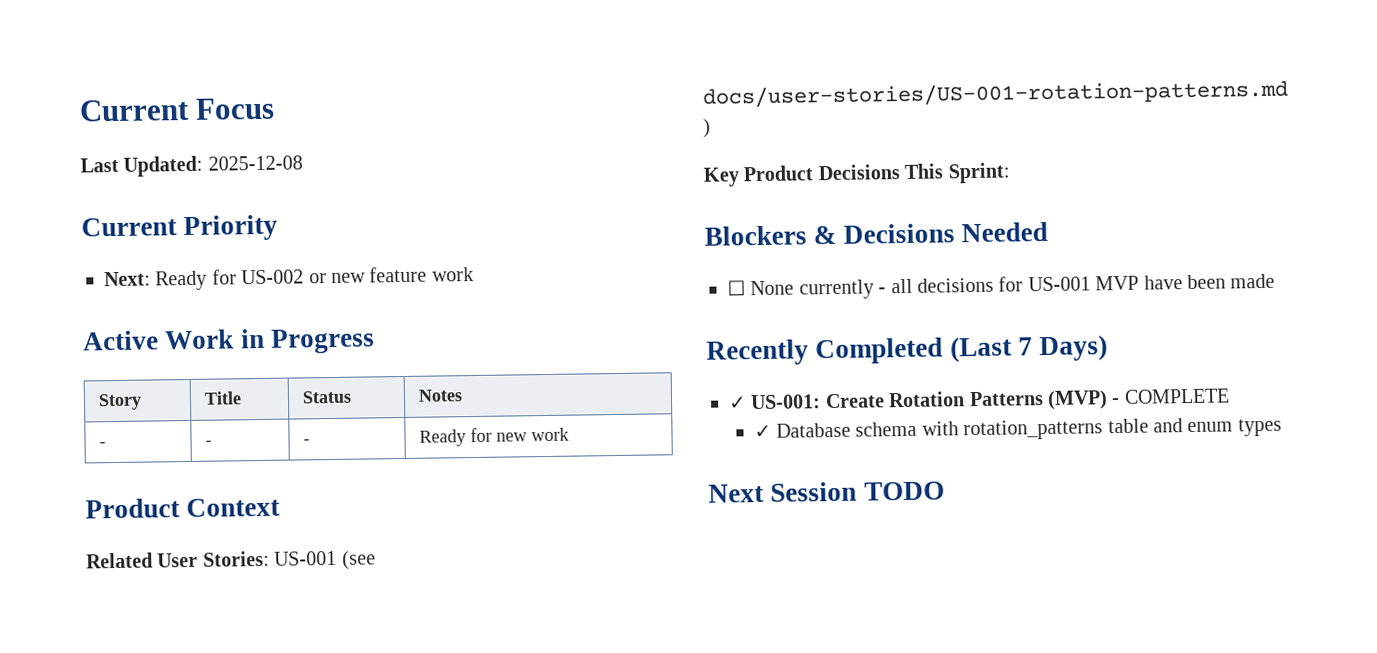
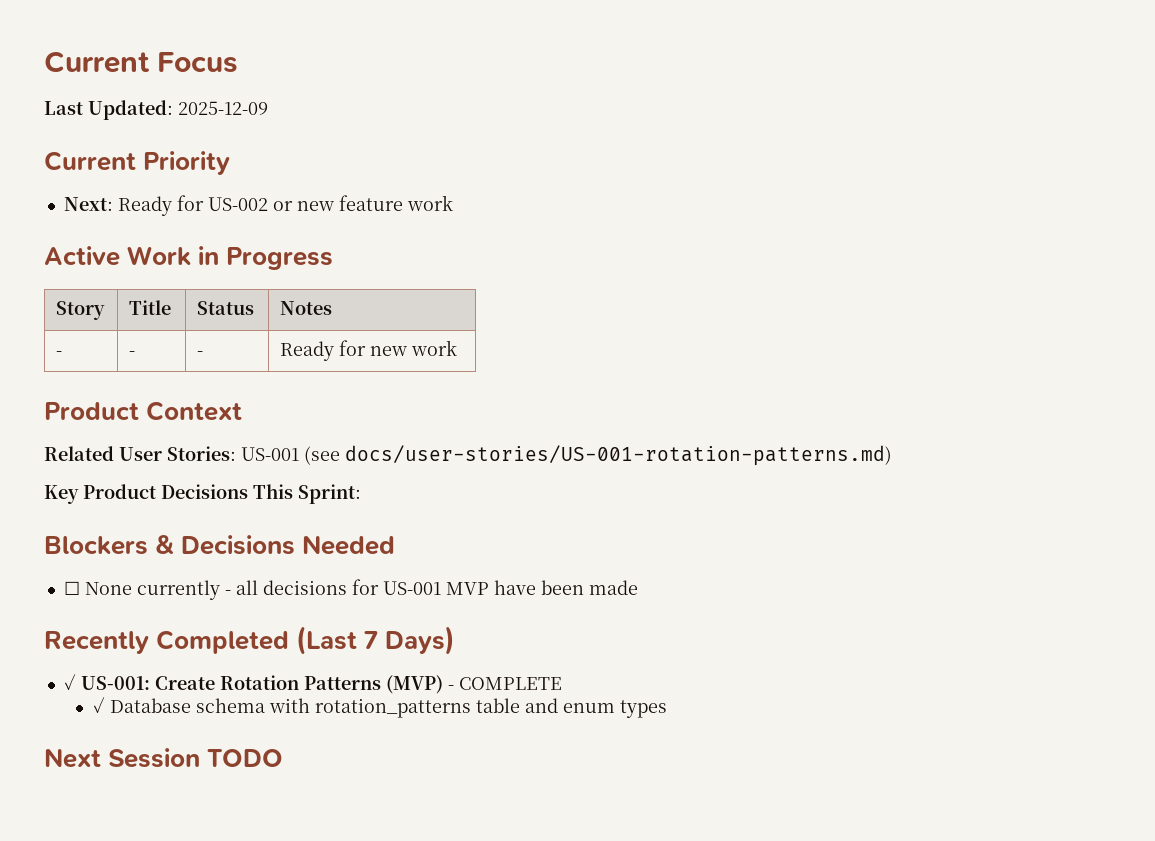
[207,155,303,171] 2025-12-08 -> [178,101,268,115] 2025-12-09

